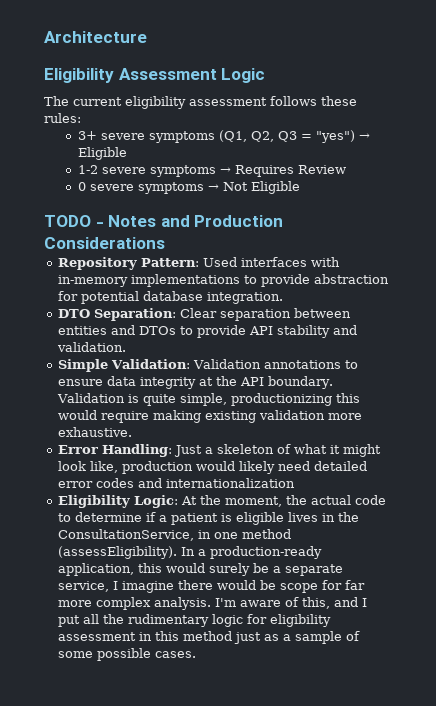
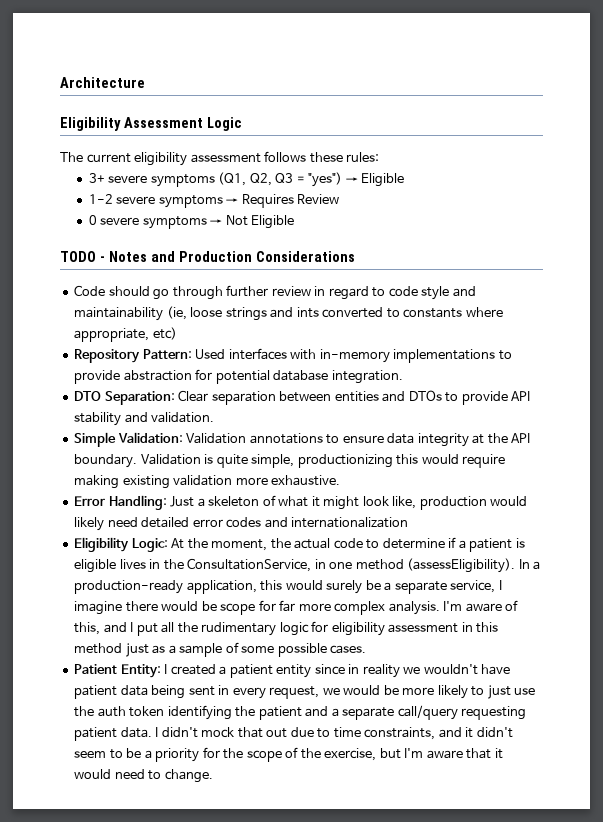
(165, 243) none -> [74,285,476,300] [74,306,503,321] [74,327,177,342] // Code should go through further review in regard to code style and maintainability (ie, loose strings and ints converted to constants where appropriate, etc)
(197, 654) none -> [74,664,511,678] [74,685,536,699] [74,705,527,720] [74,727,513,741] [74,747,503,762] [74,769,213,783] // Patient Entity: I created a patient entity since in reality we wouldn't have patient data being sent in every request, we would be more likely to just use the auth token identifying the patient and a separate call/query requesting patient data. I didn't mock that out due to time constraints, and it didn't seem to be a priority for the scope of the exercise, but I'm aware that it would need to change.

